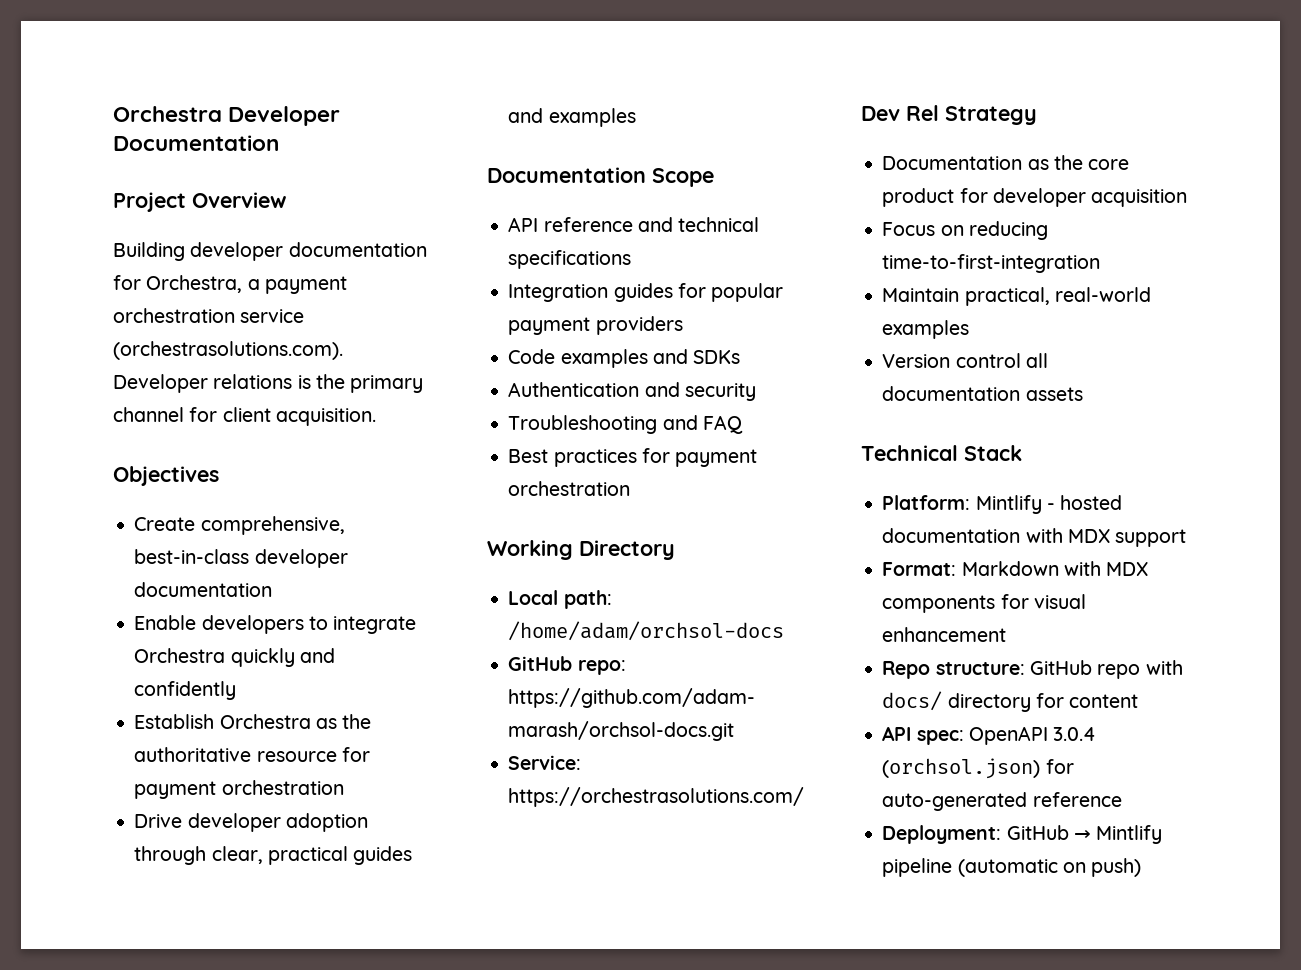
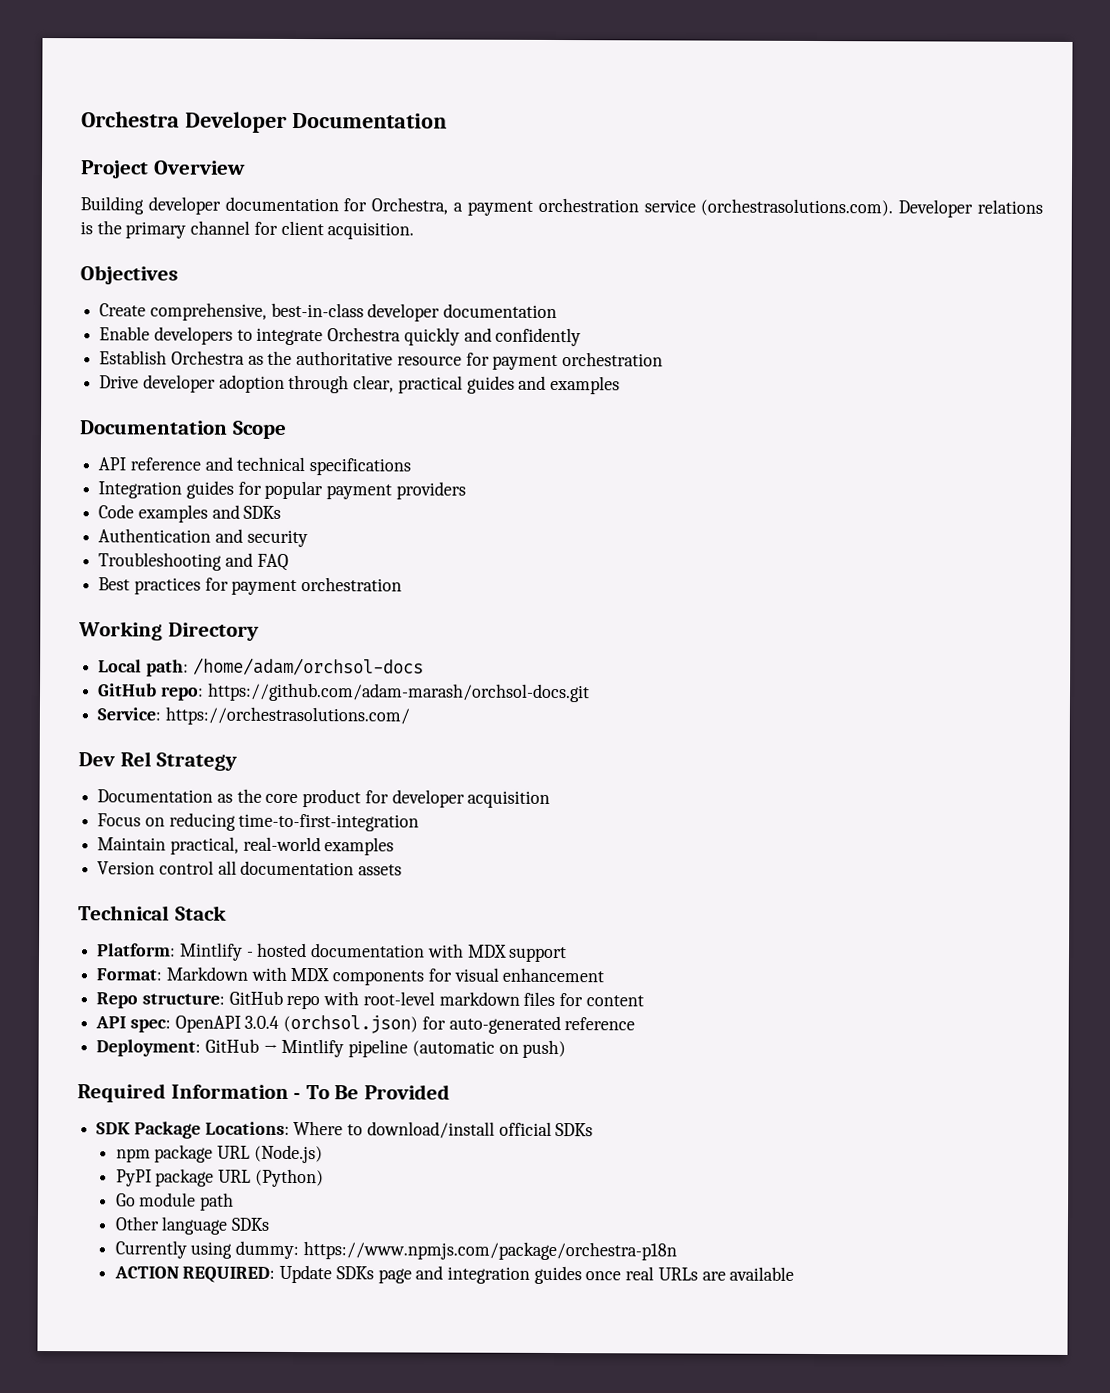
[882,691,1031,712] docs/ directory -> [362,991,556,1007] root-level markdown files
(1142, 867) none -> [77,1083,450,1103] [96,1120,594,1139] [115,1144,323,1164] [115,1168,324,1188] [115,1192,235,1211] [114,1216,270,1235] [114,1240,677,1261] [113,1264,795,1285] // Required Information - To Be Provided // SDK Package Locations: Where to download/install official SDKs // npm package URL (Node.js) // PyPI package URL (Python) // Go module path // Other language SDKs // Currently using dummy: https://www.npmjs.com/package/orchestra-p18n // ACTION REQUIRED: Update SDKs page and integration guides once real URLs are available

